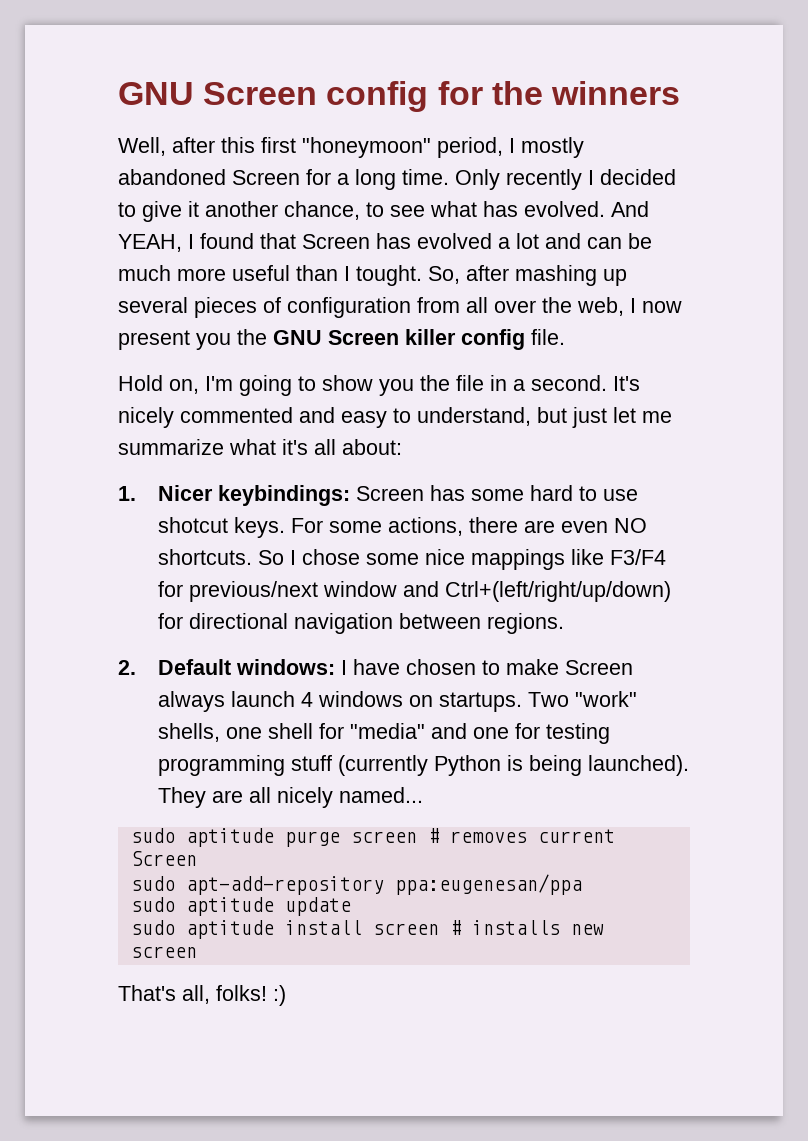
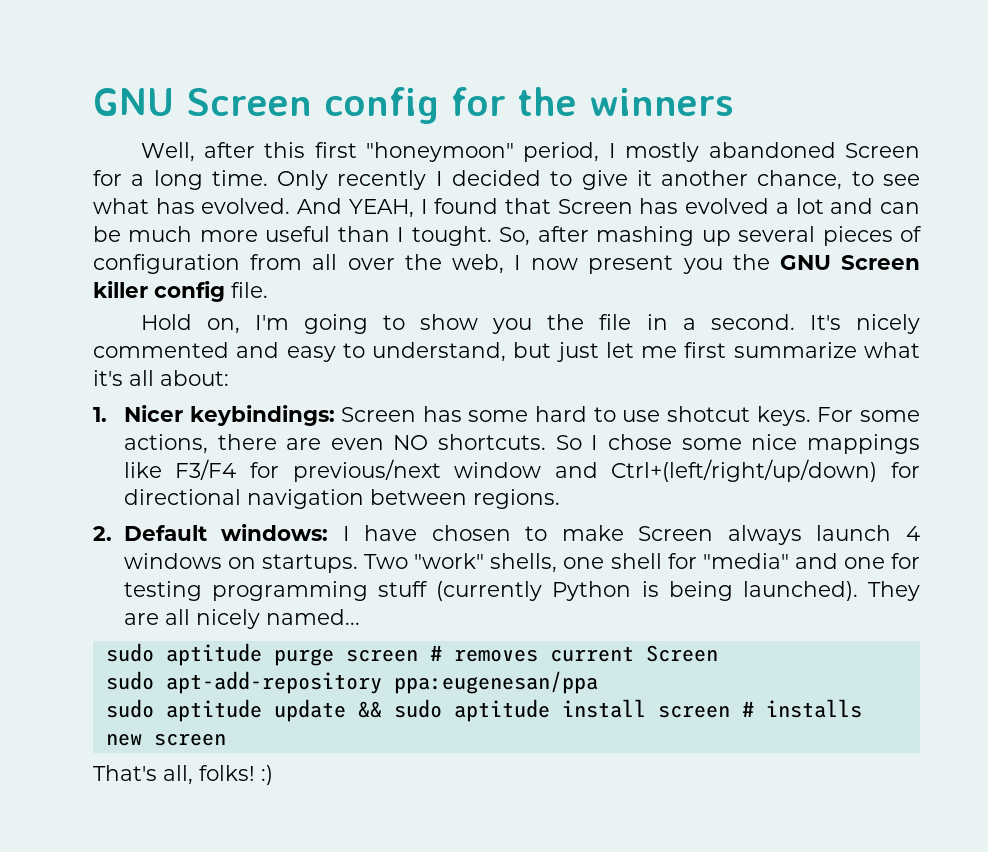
(672, 417) none -> [684,342,727,358] first
(351, 906) // -> [357,701,382,718] &&

